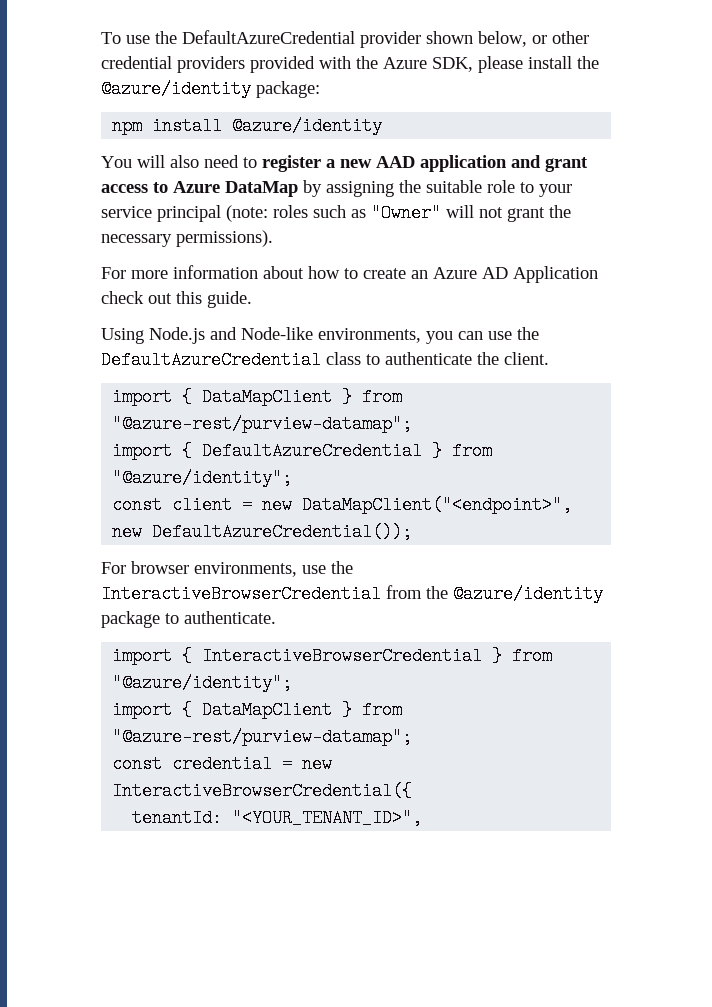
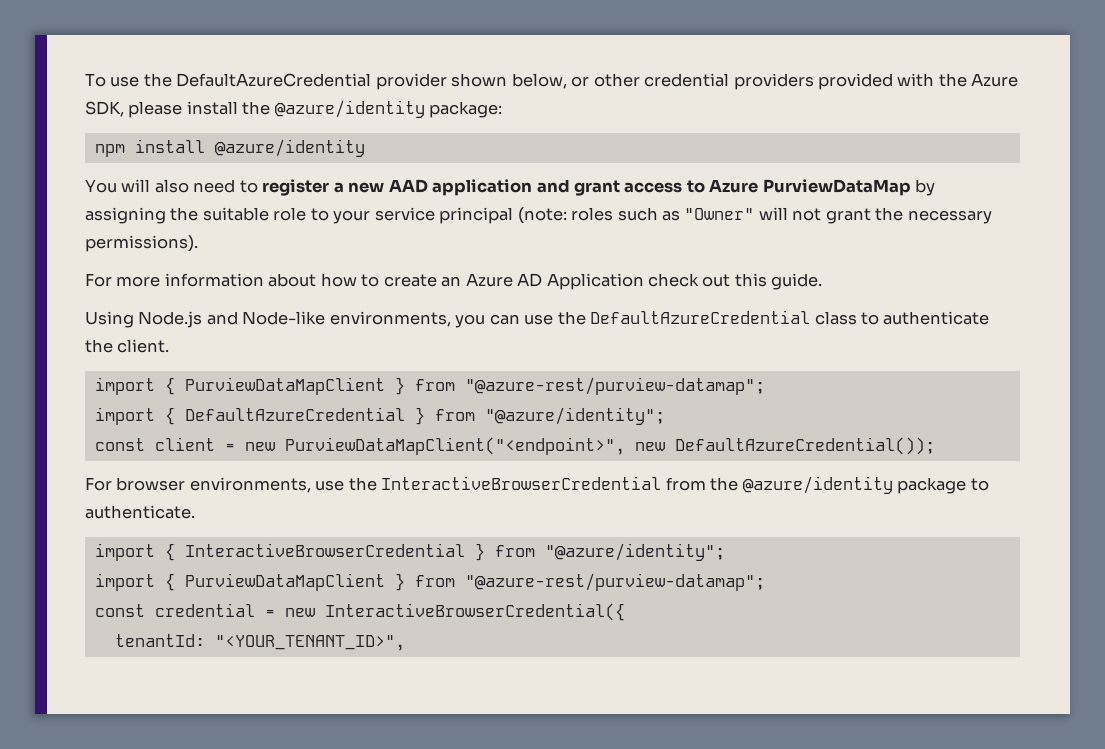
[225,181,298,197] DataMap -> [762,179,911,196] PurviewDataMap
[202,388,333,406] DataMapClient -> [184,377,385,395] PurviewDataMapClient
[302,496,573,514] DataMapClient("<endpoint>", -> [284,437,625,455] PurviewDataMapClient("<endpoint>",
[202,701,333,719] DataMapClient -> [184,573,385,591] PurviewDataMapClient

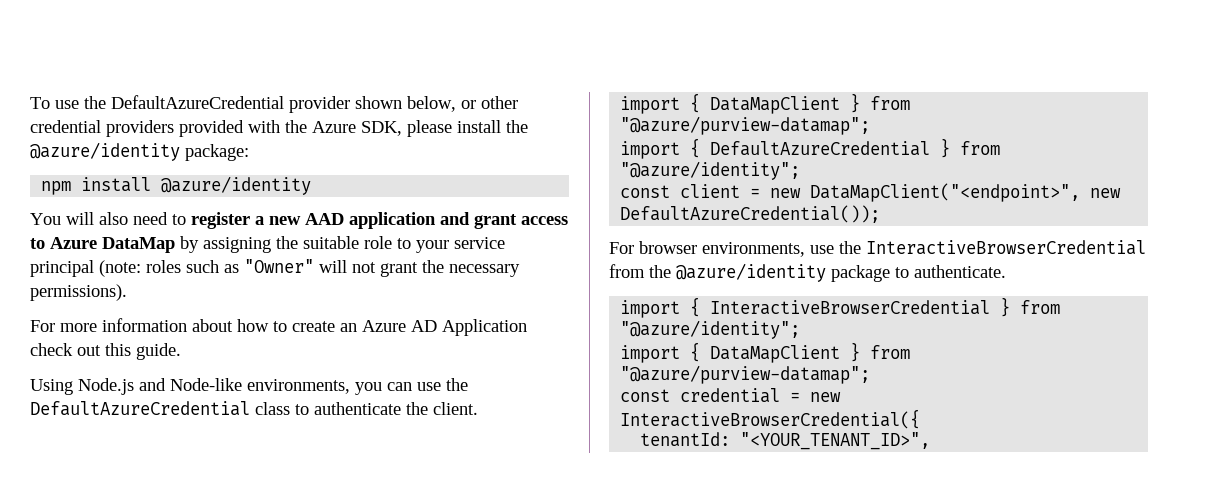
[762,179,911,196] PurviewDataMap -> [102,237,175,253] DataMap
[184,377,765,395] PurviewDataMapClient } from "@azure-rest/purview-datamap"; -> [710,93,911,114] [620,116,871,135] DataMapClient } from "@azure/purview-datamap";
[284,437,625,455] PurviewDataMapClient("<endpoint>", -> [810,183,1081,202] DataMapClient("<endpoint>",
[184,573,765,591] PurviewDataMapClient } from "@azure-rest/purview-datamap"; -> [710,342,911,363] [620,365,871,384] DataMapClient } from "@azure/purview-datamap";

